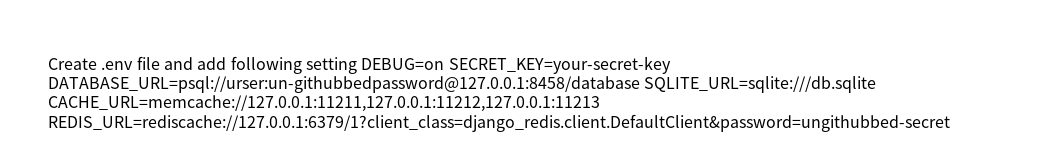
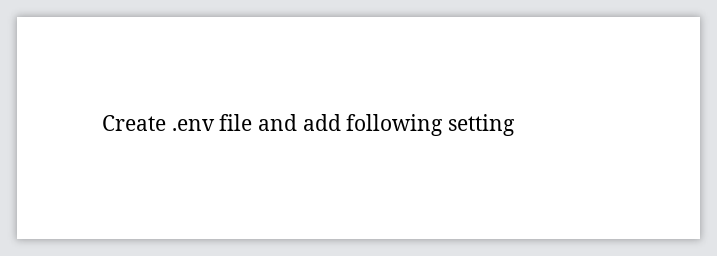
[361,56,671,74] [48,76,877,93] [48,95,600,112] [48,114,950,132] DEBUG=on SECRET_KEY=your-secret-key DATABASE_URL=psql://urser:un-githubbedpassword@127.0.0.1:8458/database SQLITE_URL=sqlite:///db.sqlite CACHE_URL=memcache://127.0.0.1:11211,127.0.0.1:11212,127.0.0.1:11213 REDIS_URL=rediscache://127.0.0.1:6379/1?client_class=django_redis.client.DefaultClient&password=ungithubbed-secret -> (516, 125) none

